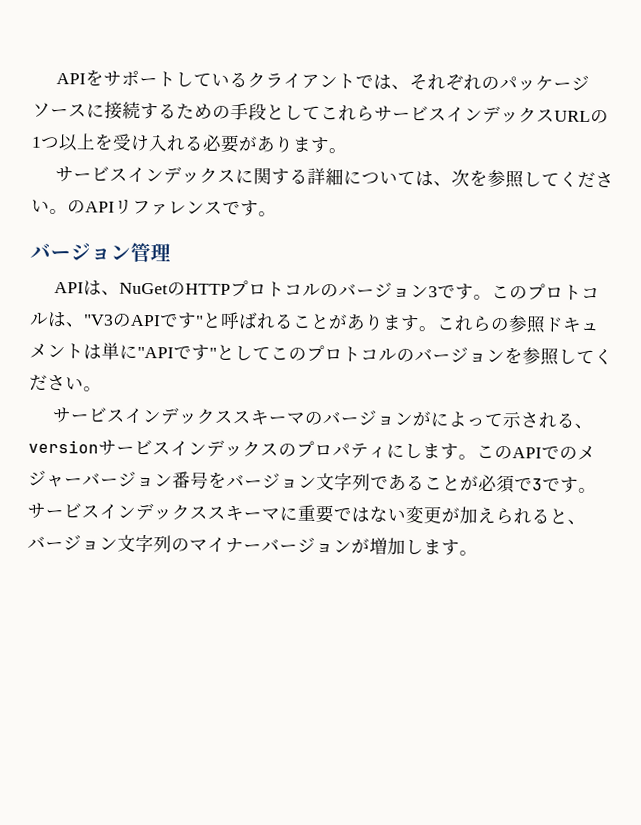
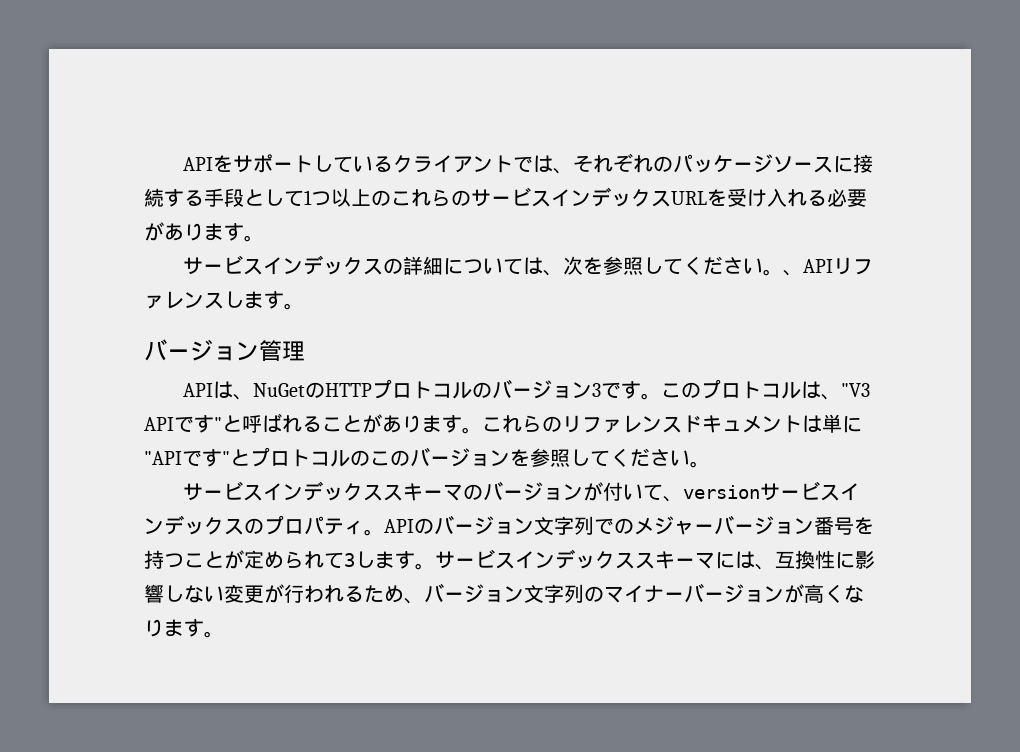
[176,103,231,120] ための -> (204, 198) none
[320,105,375,122] これら -> [304,188,471,207] 1つ以上のこれらの
[590,109,609,124] [31,133,96,152] の1つ以上 -> (707, 198) none
[234,167,308,185] に関する -> [383,258,404,274] の
[67,200,86,214] の -> [783,270,804,276] 、
[222,200,241,216] で -> [224,291,264,309] しま
[112,313,132,327] の -> (871, 390) none
[508,315,546,334] 参照 -> [562,415,682,433] リファレンス
[234,344,415,363] してこのプロトコルの -> [250,447,410,467] プロトコルのこの
[429,411,576,429] によって示される -> [603,482,664,501] 付いて
[386,442,542,460] にします。このAPI -> [364,515,594,536] 。APIのバージョン文字列
[226,472,561,494] バージョン文字列であることが必須で3で -> [144,550,395,569] 持つことが定められて3しま
[297,504,568,525] 重要ではない変更が加えられると -> [735,550,875,570] [144,584,404,603] は、互換性に影響しない変更が行われるため
[369,537,424,555] 増加し -> [804,584,864,603] [144,619,164,637] 高くなり

